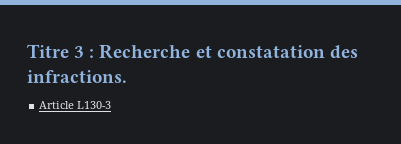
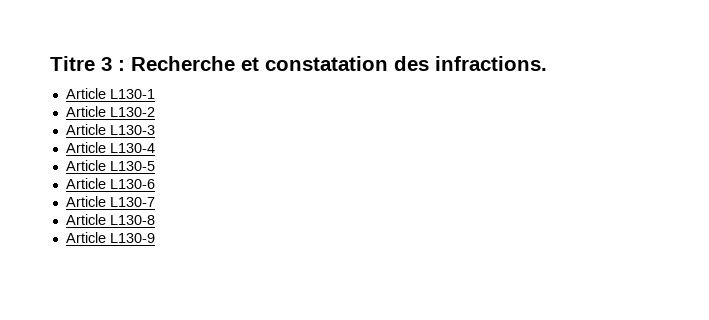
[77,101,112,109] L130-3 -> [109,89,155,99] [65,106,155,117] [65,124,155,135] [65,142,155,153] [65,160,155,171] [65,178,155,189] [65,196,155,207] [65,214,155,225] [65,232,155,243] L130-1 // Article L130-2 // Article L130-3 // Article L130-4 // Article L130-5 // Article L130-6 // Article L130-7 // Article L130-8 // Article L130-9

